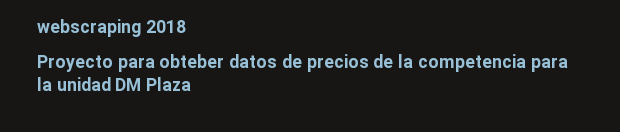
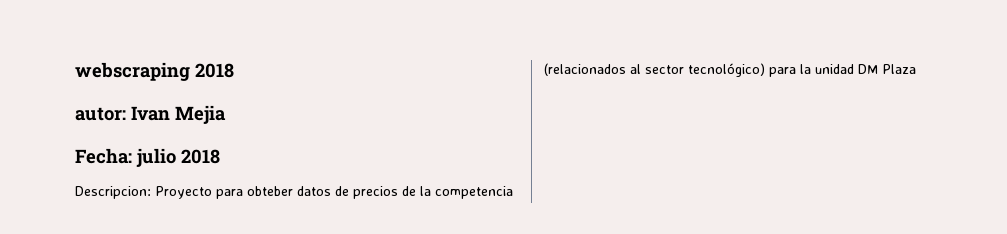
(186, 26) none -> [75,105,226,124] [75,148,220,167] [75,186,151,199] autor: Ivan Mejia // Fecha: julio 2018 // Descripcion:
(526, 63) none -> [544,63,765,77] (relacionados al sector tecnológico)

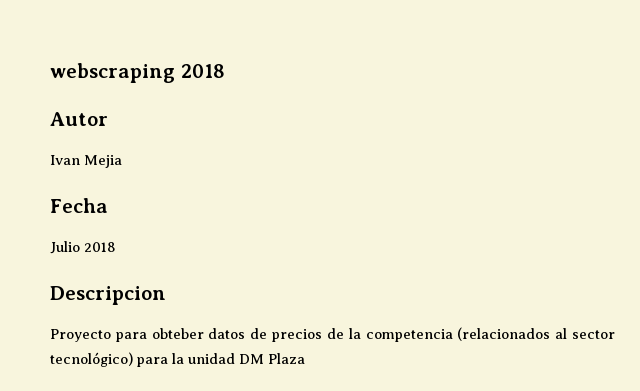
[75,107,126,121] autor: -> [50,112,108,126] Autor //
[75,148,220,167] [75,186,151,199] Fecha: julio 2018 // Descripcion: -> [50,198,108,213] [50,241,116,254] [50,286,166,305] Fecha // Julio 2018 // Descripcion //

